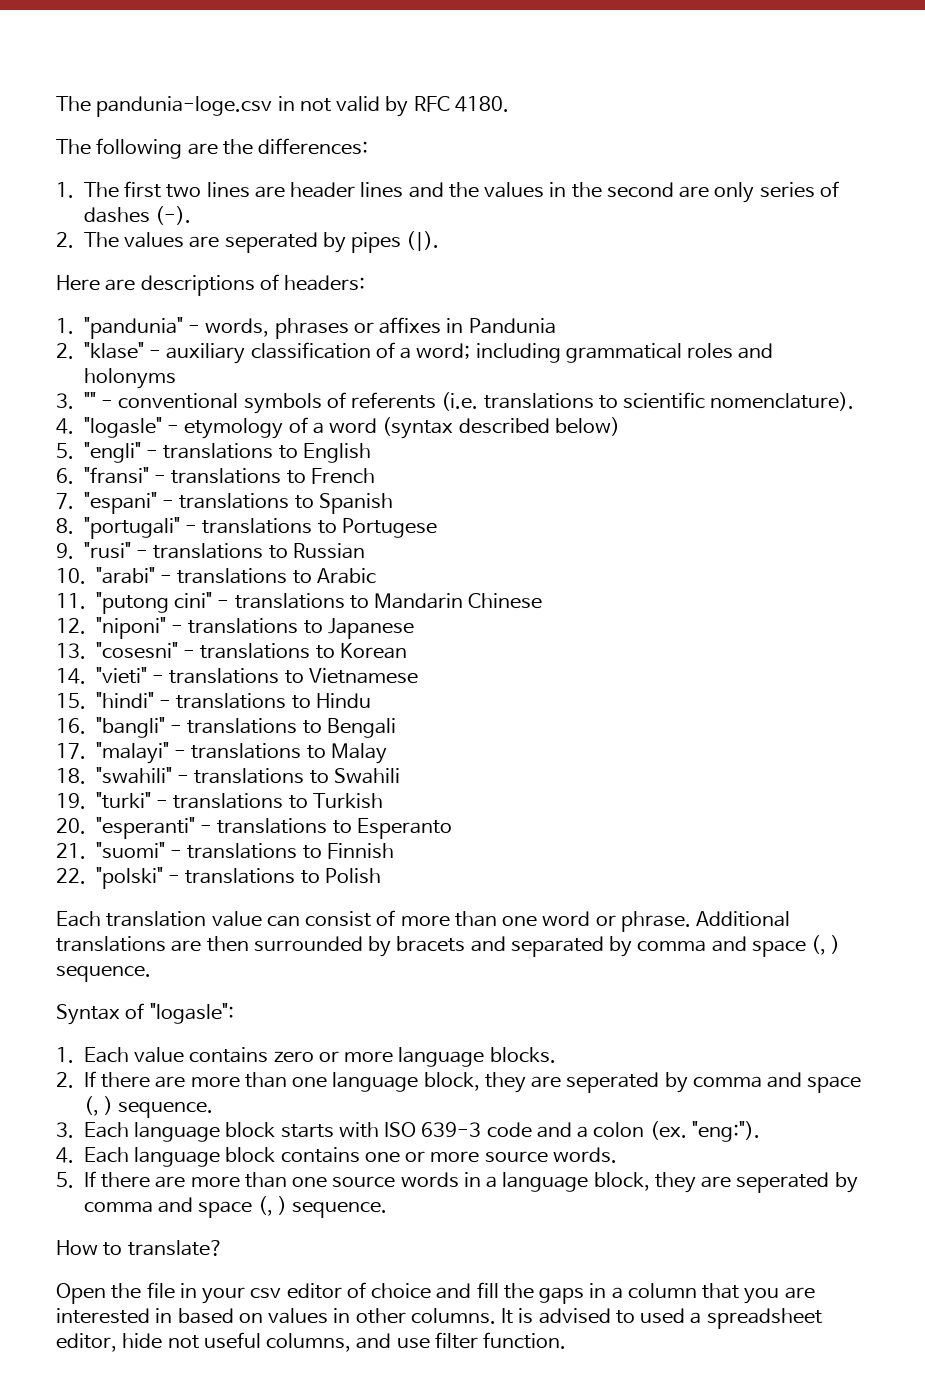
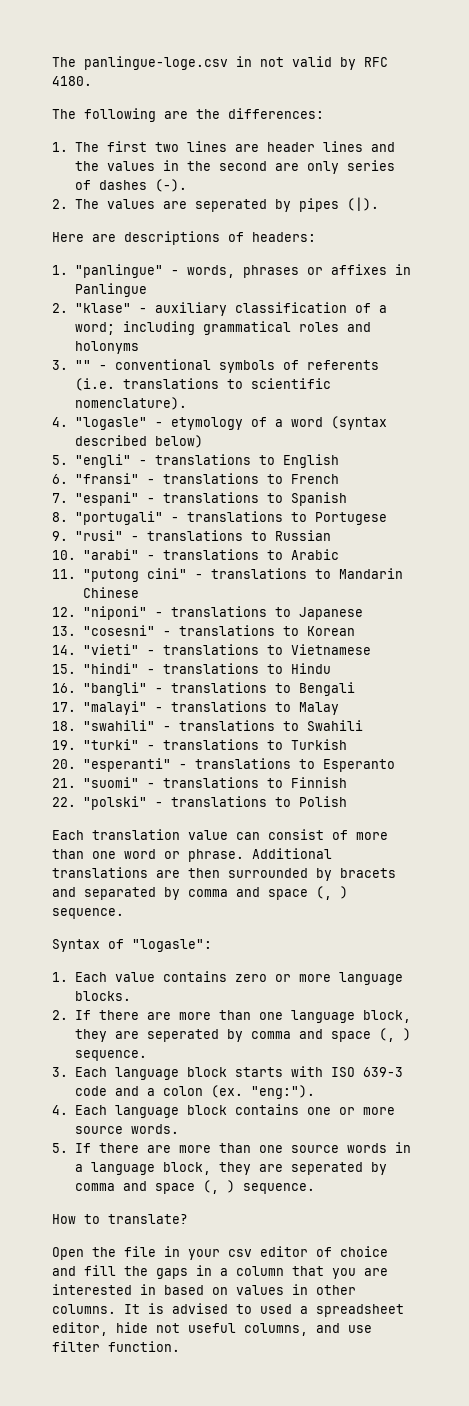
[56,96,273,117] The pandunia-loge.csv -> [52,56,228,70] The panlingue-loge.csv
[83,317,183,339] "pandunia" -> [74,264,163,278] "panlingue"
[468,318,556,334] Pandunia -> [74,283,147,297] Panlingue

